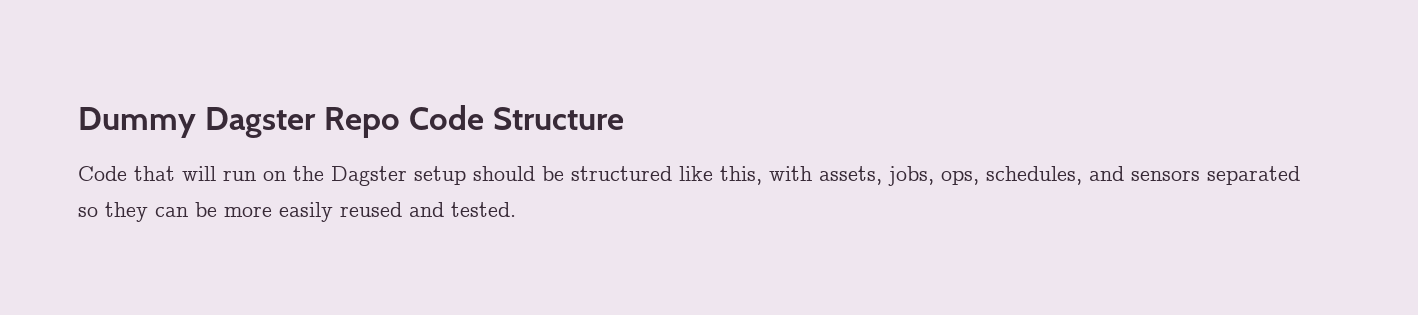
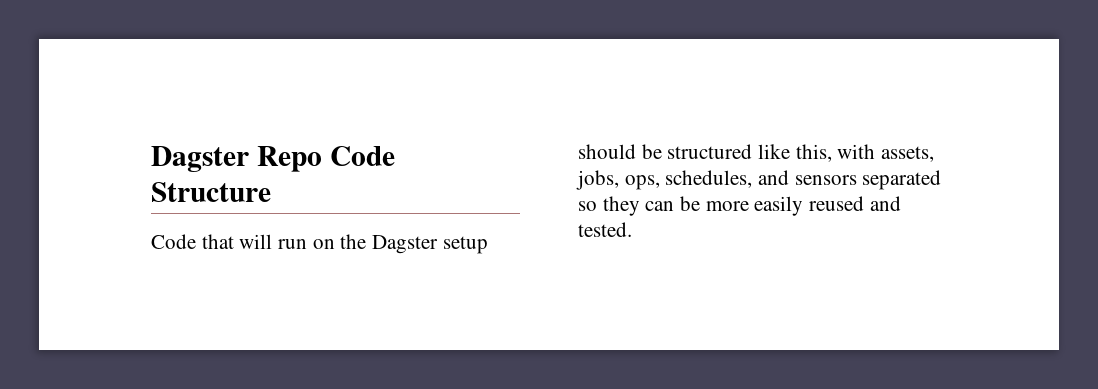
[78,107,196,138] Dummy -> (151, 159) none

